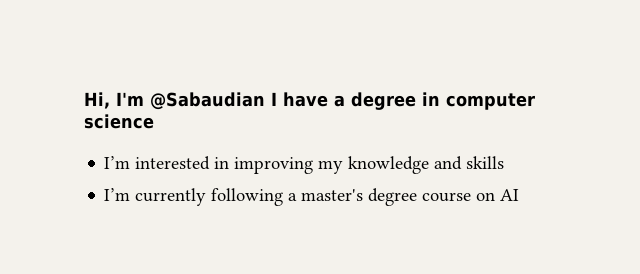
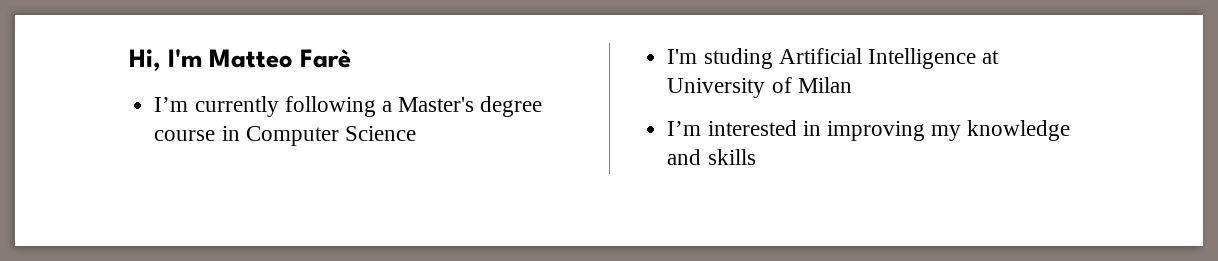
[150,92,535,110] [84,114,154,129] @Sabaudian I have a degree in computer science -> [209,49,352,68] [154,96,543,117] [154,126,416,146] [667,48,1000,69] [667,77,852,98] Matteo Farè // I’m currently following a Master's degree course in Computer Science // I'm studing Artificial Intelligence at University of Milan
[104,188,520,206] // I’m currently following a master's degree course on AI -> (756, 157) none

